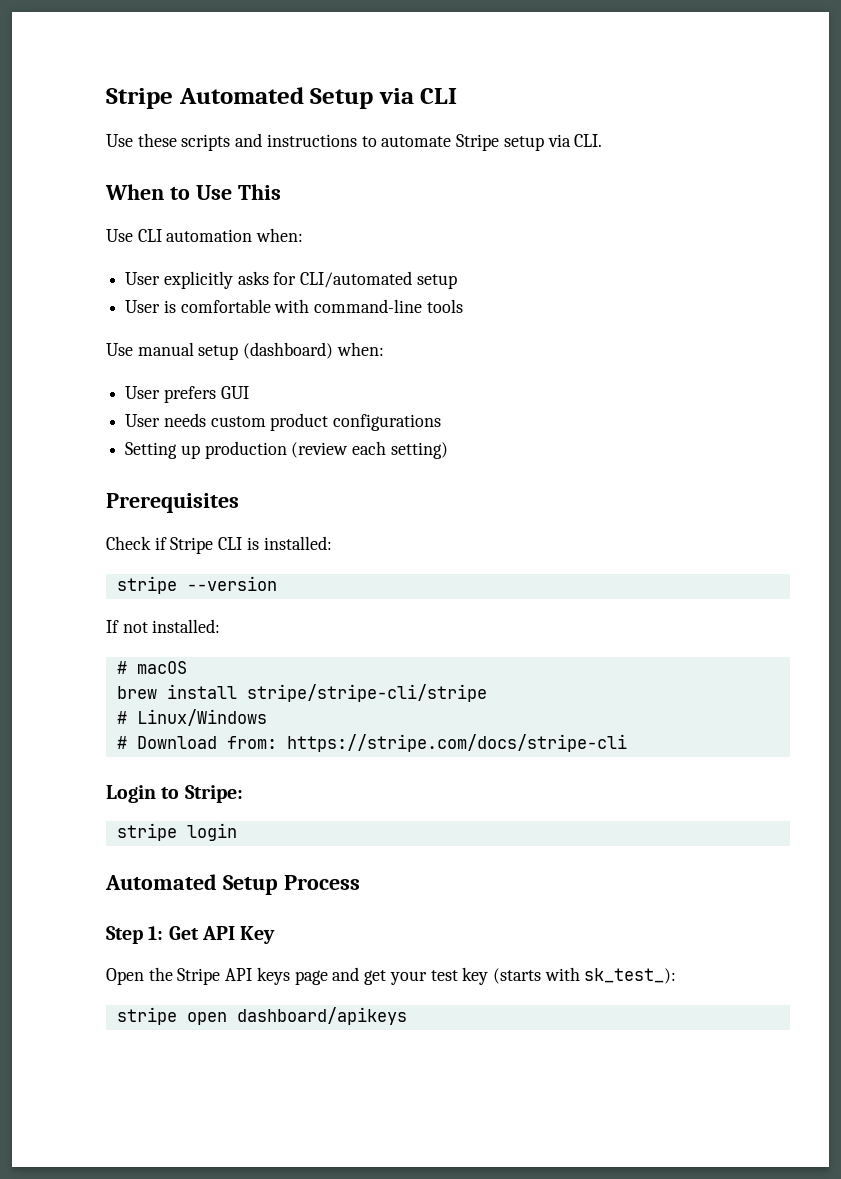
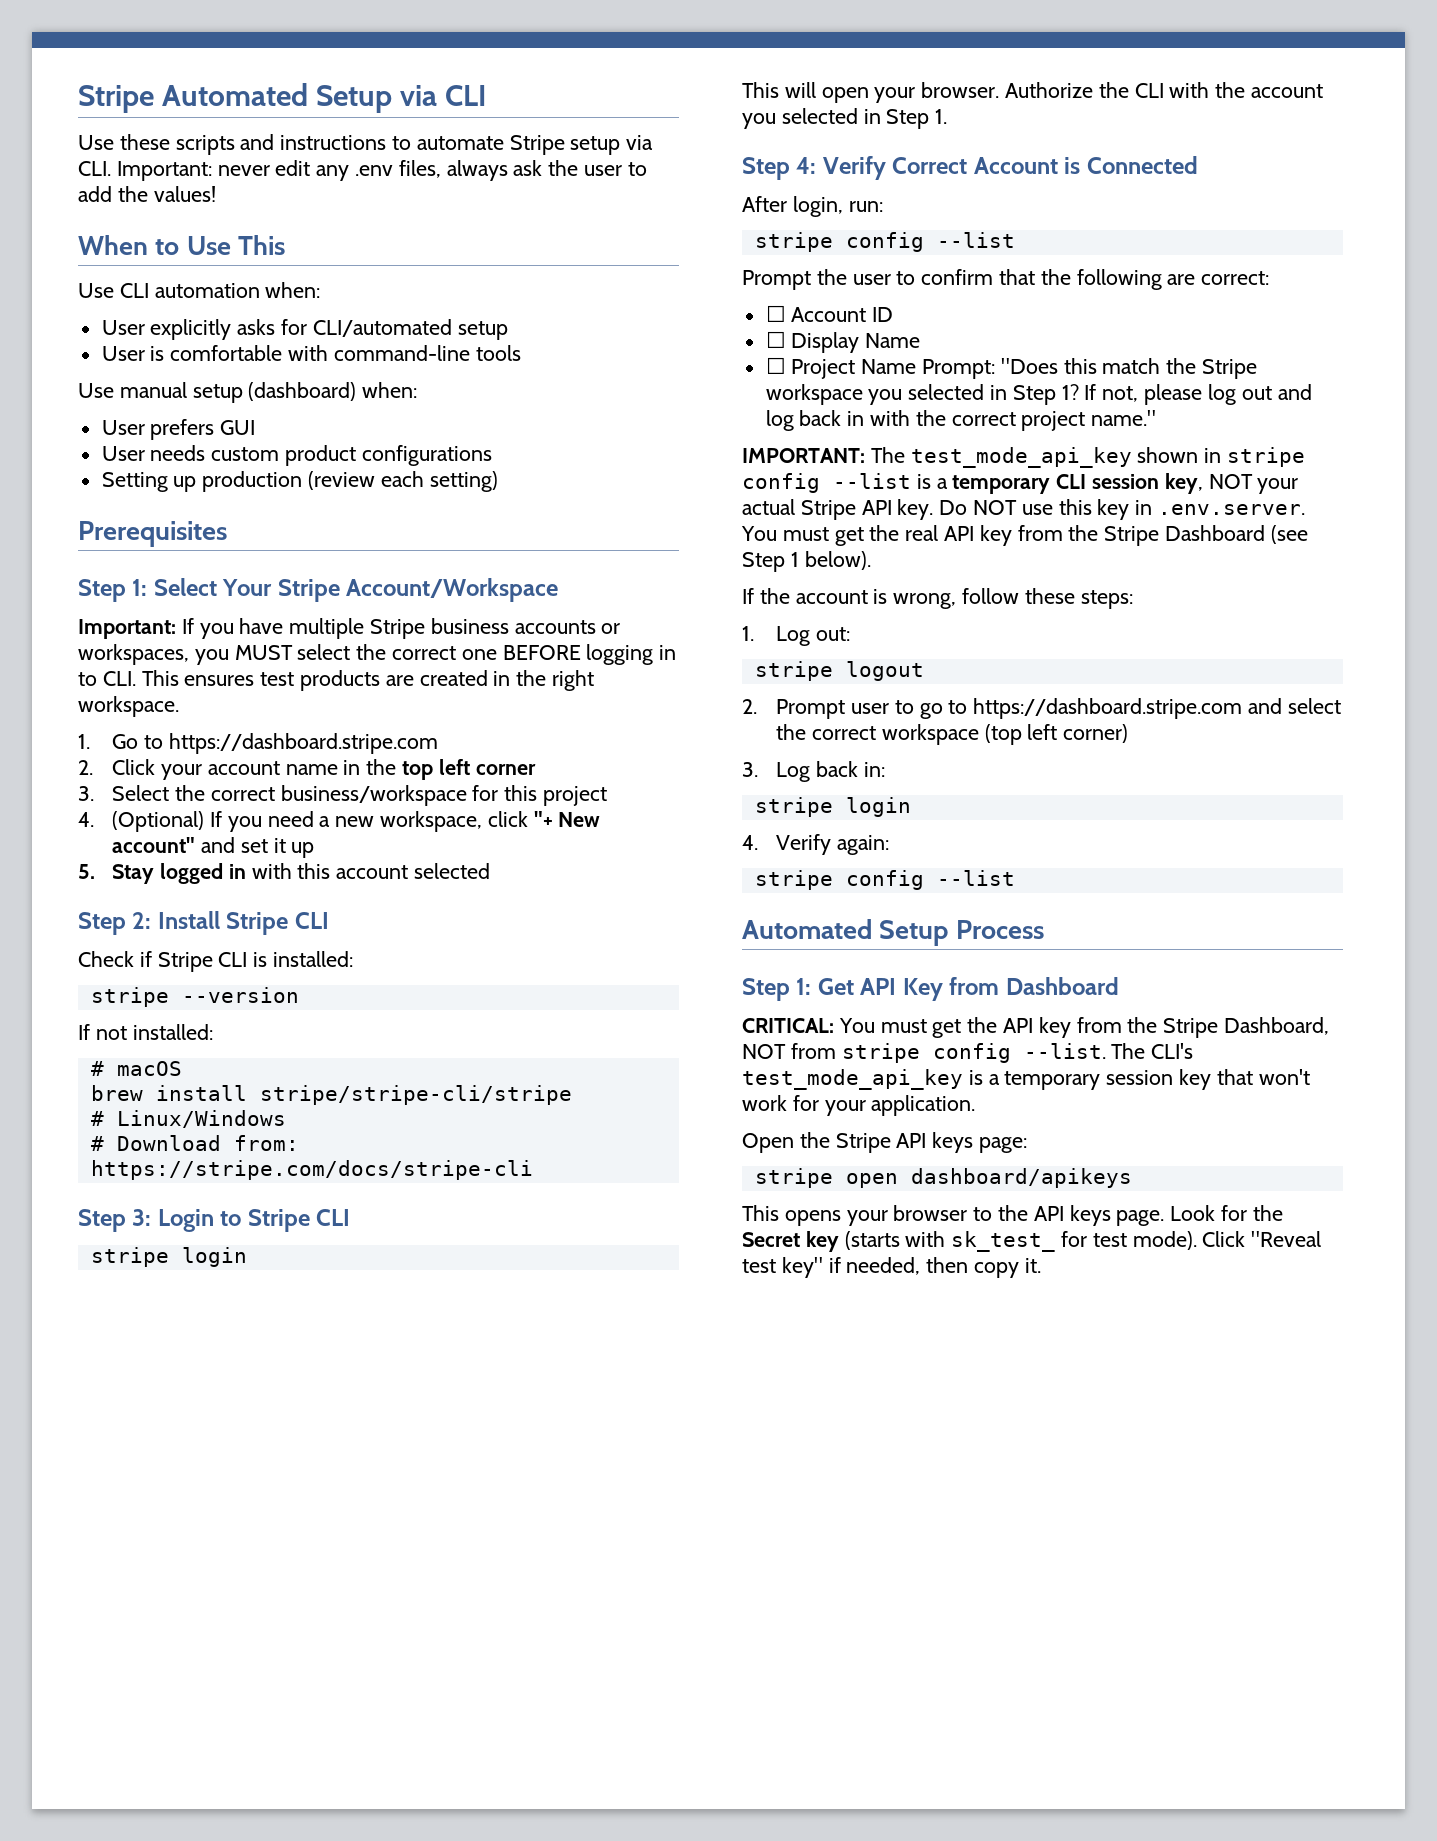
(603, 140) none -> [116,160,647,181] [78,186,216,202] Important: never edit any .env files, always ask the user to add the values!
(239, 503) none -> [78,578,559,602] [78,618,621,639] [78,644,677,665] [78,670,595,691] [78,696,179,717] [78,733,438,754] [78,759,536,780] [78,785,608,806] [78,811,601,832] [112,837,315,858] [78,863,491,884] [78,911,329,935] // Step 1: Select Your Stripe Account/Workspace // Important: If you have multiple Stripe business accounts or workspaces, you MUST select the correct one BEFORE logging in to CLI. This ensures test products are created in the right workspace. // 1. Go to https://dashboard.stripe.com // 2. Click your account name in the top left corner // 3. Select the correct business/workspace for this project // 4. (Optional) If you need a new workspace, click "+ New account" and set it up // 5. Stay logged in with this account selected // Step 2: Install Stripe CLI
[106,785,243,803] [116,823,237,841] Login to Stripe: // stripe login -> [78,1209,351,1232] [90,1247,247,1267] [742,82,1324,103] [742,108,948,129] [742,156,1198,180] [742,196,883,217] [754,232,1015,252] [742,269,1270,290] [765,305,894,322] [765,331,921,353] [765,357,1258,379] [765,384,1312,405] [765,410,1157,431] [742,447,1305,468] [742,473,1299,494] [742,499,1306,520] [741,525,1308,546] [742,551,871,572] [742,588,1133,609] [742,626,850,646] [754,661,924,681] [742,698,1341,719] [776,724,1129,745] [742,761,885,782] [754,797,911,817] [742,834,889,855] [754,870,1015,890] Step 3: Login to Stripe CLI // stripe login // This will open your browser. Authorize the CLI with the account you selected in Step 1. // Step 4: Verify Correct Account is Connected // After login, run: // stripe config --list // Prompt the user to confirm that the following are correct: // ☐ Account ID // ☐ Display Name // ☐ Project Name Prompt: "Does this match the Stripe workspace you selected in Step 1? If not, please log out and log back in with the correct project name." // IMPORTANT: The test_mode_api_key shown in stripe config --list is a temporary CLI session key, NOT your actual Stripe API key. Do NOT use this key in .env.server. You must get the real API key from the Stripe Dashboard (see Step 1 below). // If the account is wrong, follow these steps: // 1. Log out: // stripe logout // 2. Prompt user to go to https://dashboard.stripe.com and select the correct workspace (top left corner) // 3. Log back in: // stripe login // 4. Verify again: // stripe config --list
(276, 935) none -> [949,977,1119,995] [742,1017,1330,1038] [742,1043,1194,1063] [742,1069,1310,1090] [742,1095,976,1116] from Dashboard // CRITICAL: You must get the API key from the Stripe Dashboard, NOT from stripe config --list. The CLI's test_mode_api_key is a temporary session key that won't work for your application.
[294,967,677,985] [116,1007,407,1025] page and get your test key (starts with sk_test_): // stripe open dashboard/apikeys -> [979,1137,1028,1153] [754,1168,1132,1188] [742,1205,1283,1226] [742,1231,1322,1252] [742,1257,1041,1278] page: // stripe open dashboard/apikeys // This opens your browser to the API keys page. Look for the Secret key (starts with sk_test_ for test mode). Click "Reveal test key" if needed, then copy it.

